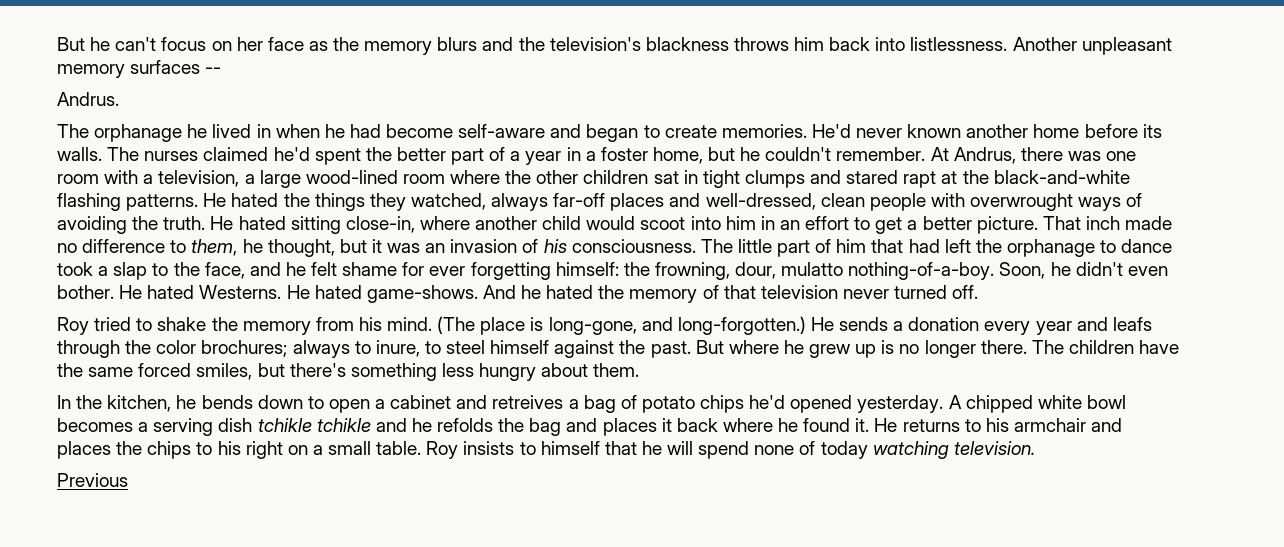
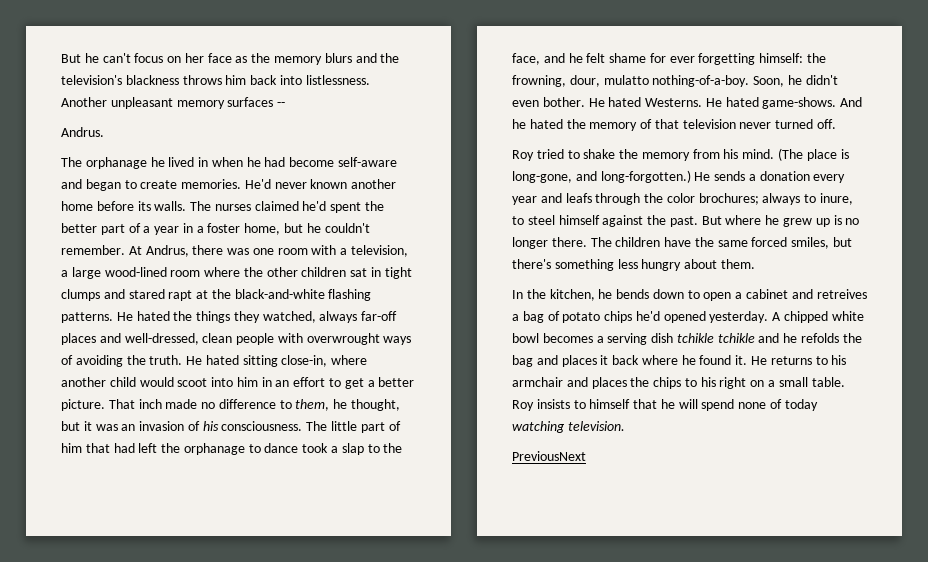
[57,473,128,487] Previous -> [512,451,586,461] PreviousNext

